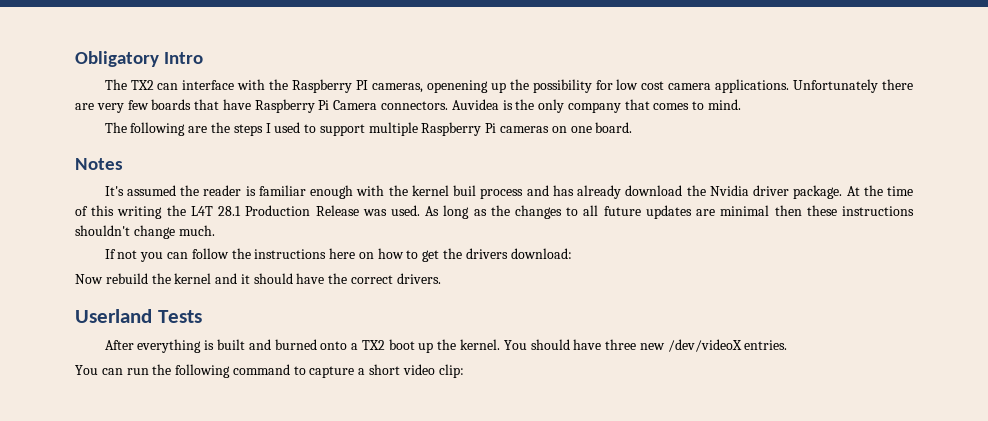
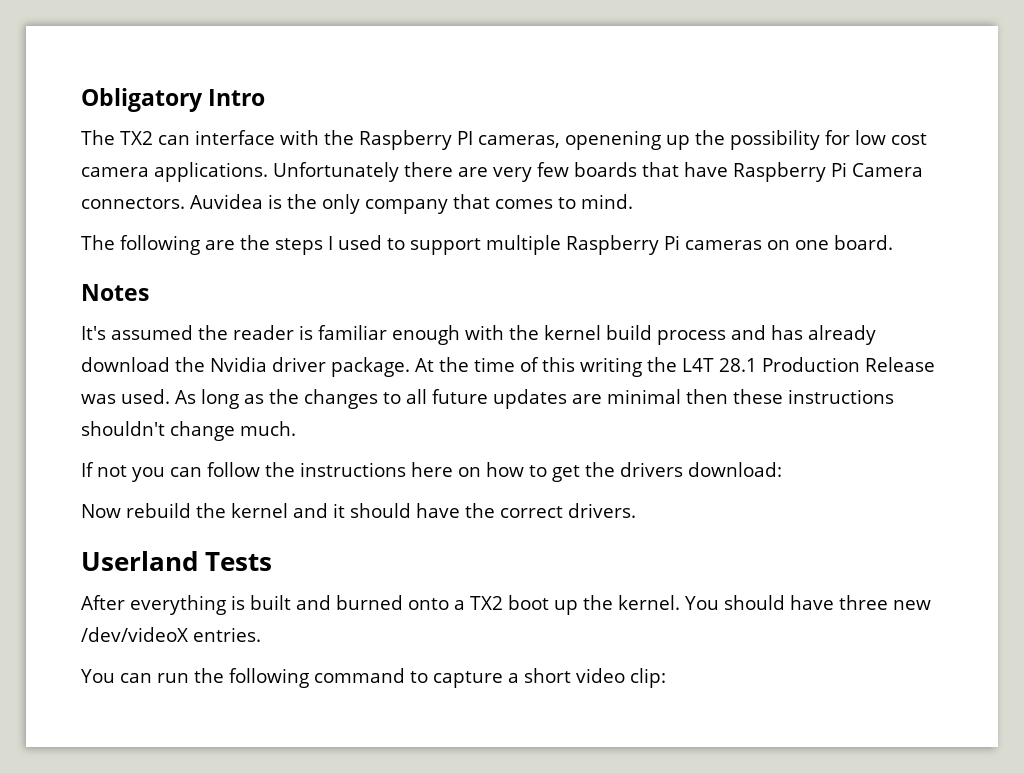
[453,185,477,196] buil -> [606,325,652,340] build

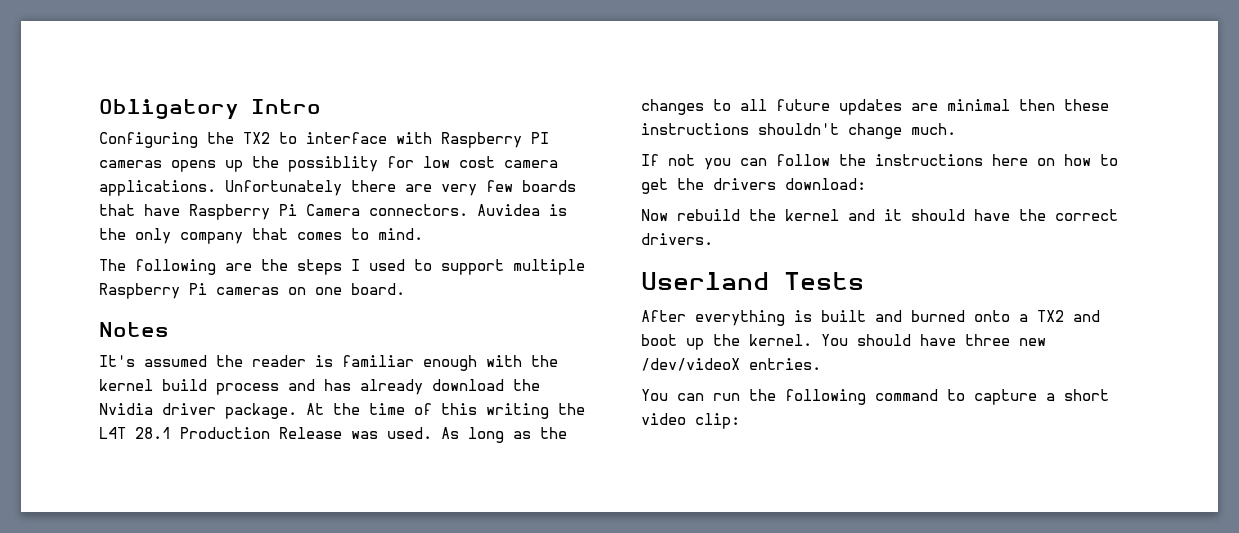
[81,130,190,145] The TX2 can -> [99,132,297,148] Configuring the TX2 to
[324,130,354,145] the -> (432, 138) none
[478,130,820,150] cameras, openening up the possibility -> [99,156,378,172] cameras opens up the possiblity
(503, 603) none -> [1073,310,1100,322] and

